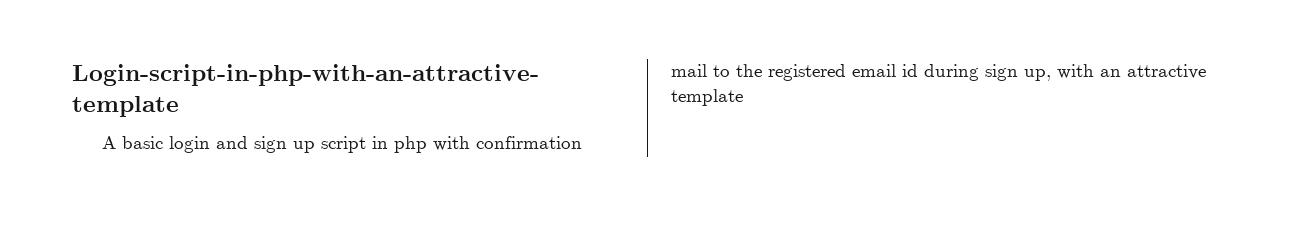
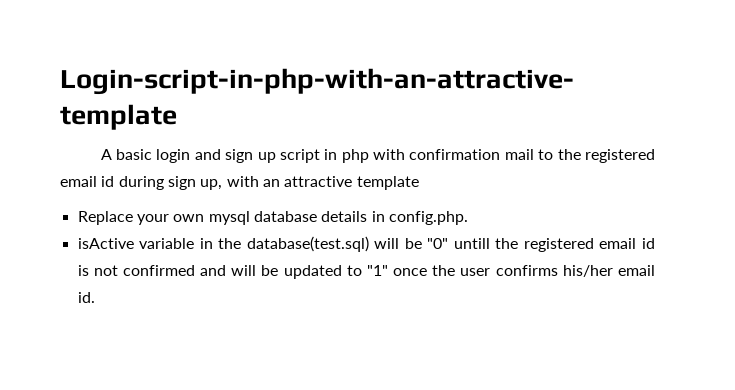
(743, 97) none -> [77,211,468,225] [77,236,655,252] [77,265,656,279] [77,292,95,303] // Replace your own mysql database details in config.php. // isActive variable in the database(test.sql) will be "0" untill the registered email id is not confirmed and will be updated to "1" once the user confirms his/her email id.

